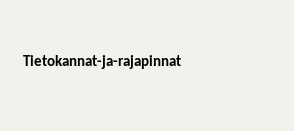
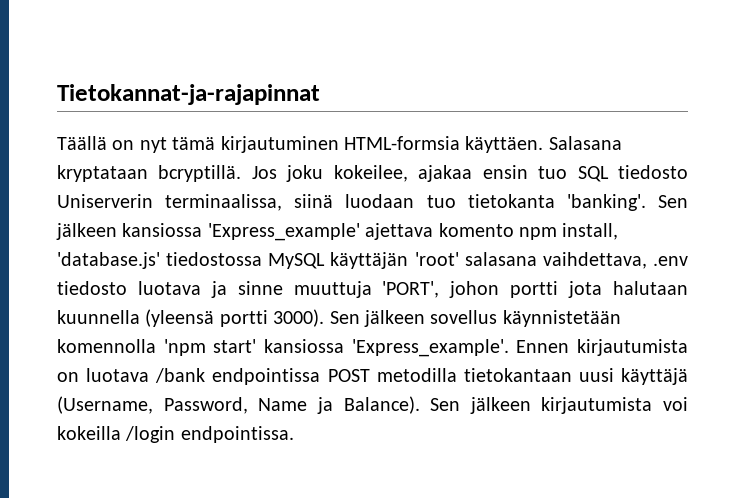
(181, 62) none -> [57,136,622,153] [57,165,689,182] [57,194,688,211] [56,223,619,241] [57,252,688,269] [57,281,689,298] [57,309,621,327] [57,339,689,357] [57,368,688,385] [57,396,688,414] [57,426,294,443] // Täällä on nyt tämä kirjautuminen HTML-formsia käyttäen. Salasana kryptataan bcryptillä. Jos joku kokeilee, ajakaa ensin tuo SQL tiedosto Uniserverin terminaalissa, siinä luodaan tuo tietokanta 'banking'. Sen jälkeen kansiossa 'Express_example' ajettava komento npm install, 'database.js' tiedostossa MySQL käyttäjän 'root' salasana vaihdettava, .env tiedosto luotava ja sinne muuttuja 'PORT', johon portti jota halutaan kuunnella (yleensä portti 3000). Sen jälkeen sovellus käynnistetään komennolla 'npm start' kansiossa 'Express_example'. Ennen kirjautumista on luotava /bank endpointissa POST metodilla tietokantaan uusi käyttäjä (Username, Password, Name ja Balance). Sen jälkeen kirjautumista voi kokeilla /login endpointissa.

